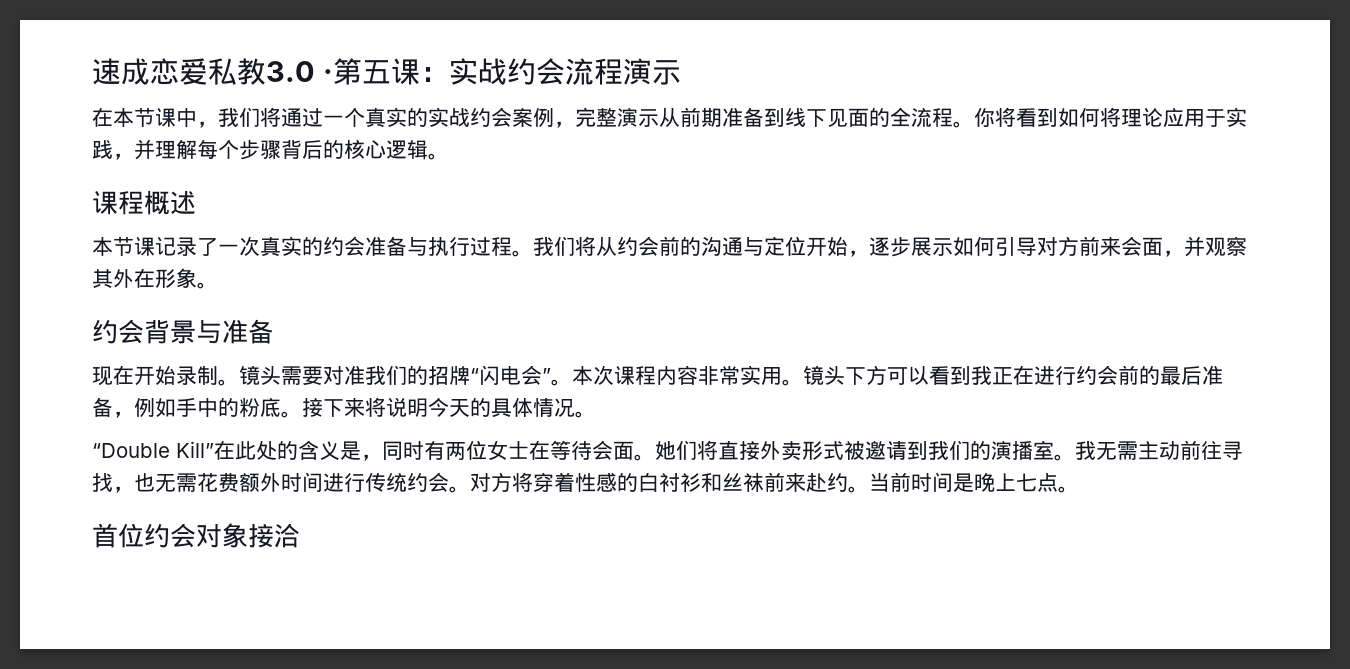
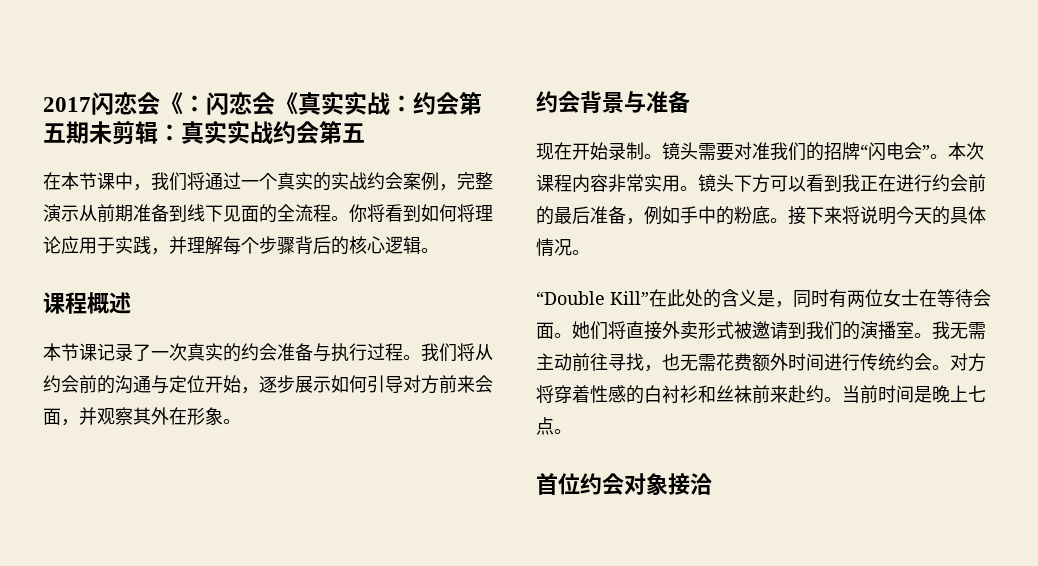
[92,58,681,85] 速成恋爱私教3.0 ·第五课：实战约会流程演示 -> [43,91,482,116] [43,120,365,145] 2017闪恋会《：闪恋会《真实实战：约会第五期未剪辑：真实实战约会第五

